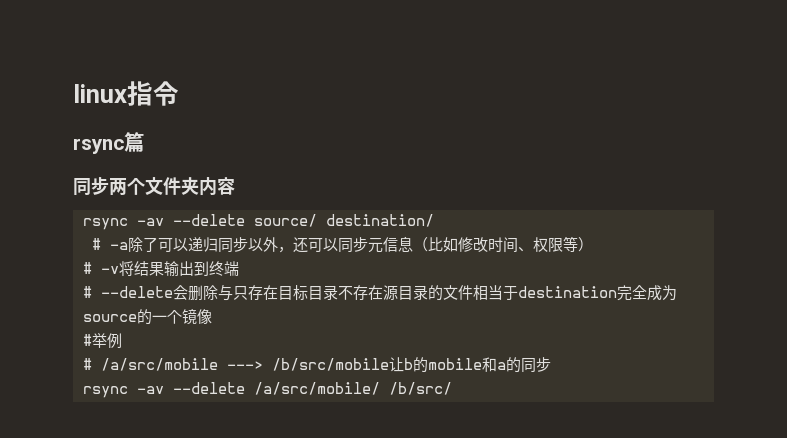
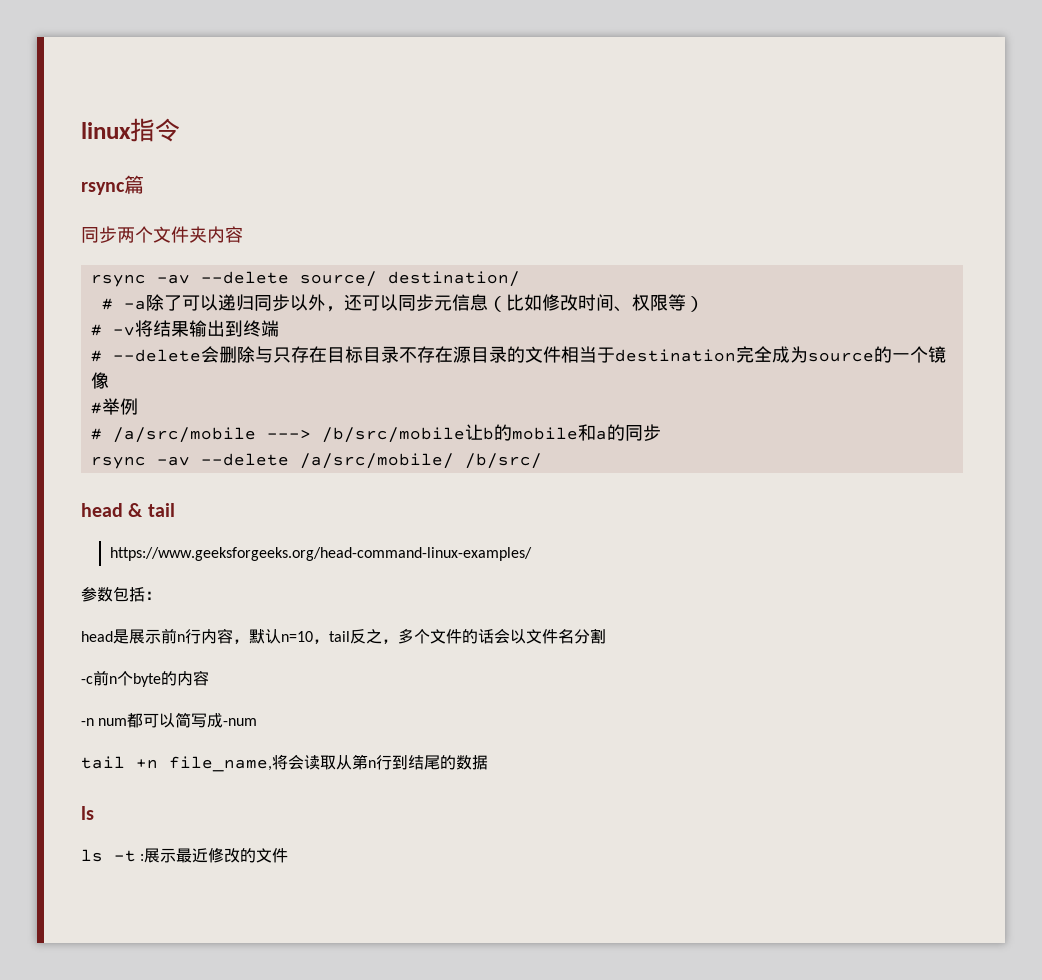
(452, 388) none -> [81,503,175,517] [109,547,532,561] [81,586,161,602] [81,628,606,644] [81,670,209,687] [81,712,258,728] [81,754,488,772] [81,806,94,820] [81,847,289,863] // head & tail // https://www.geeksforgeeks.org/head-command-linux-examples/ // 参数包括： // head是展示前n行内容，默认n=10，tail反之，多个文件的话会以文件名分割 // -c前n个byte的内容 // -n num都可以简写成-num // tail +n file_name,将会读取从第n行到结尾的数据 // ls // ls -t :展示最近修改的文件

